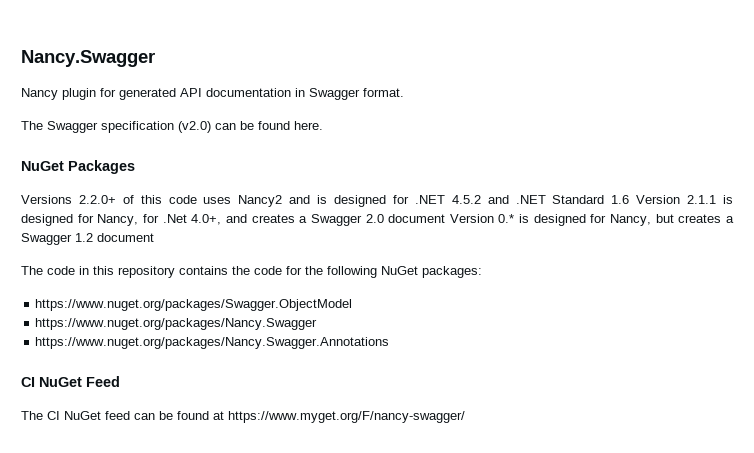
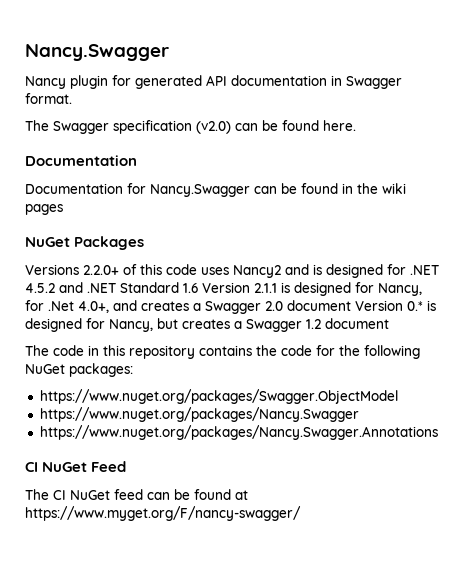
(323, 125) none -> [25,155,137,166] [25,183,406,197] [25,204,63,215] // Documentation // Documentation for Nancy.Swagger can be found in the wiki pages

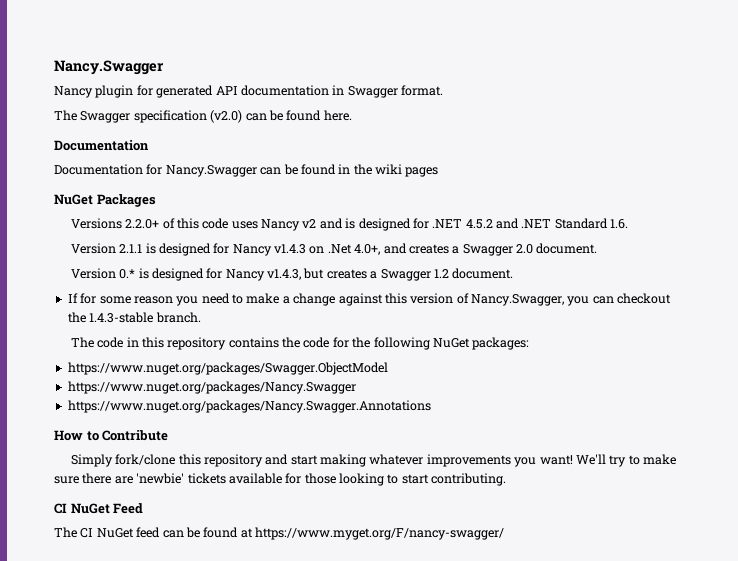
[233,265,281,278] Nancy2 -> [261,219,317,231] Nancy v2
[183,283,198,293] 1.6 -> [610,219,629,229] 1.6. //
[378,283,422,296] [25,300,44,311] Nancy, for -> [232,244,325,256] Nancy v1.4.3 on
[287,300,351,311] document -> [536,243,598,254] document. //
[109,319,153,332] Nancy, -> [225,269,302,281] Nancy v1.4.3,
[325,318,389,329] document -> [452,268,514,279] [67,293,672,306] [67,312,201,323] document. // If for some reason you need to make a change against this version of Nancy.Swagger, you can checkout the 1.4.3-stable branch.
(438, 432) none -> [54,430,169,441] [70,454,677,467] [54,473,507,486] // How to Contribute // Simply fork/clone this repository and start making whatever improvements you want! We'll try to make sure there are 'newbie' tickets available for those looking to start contributing.

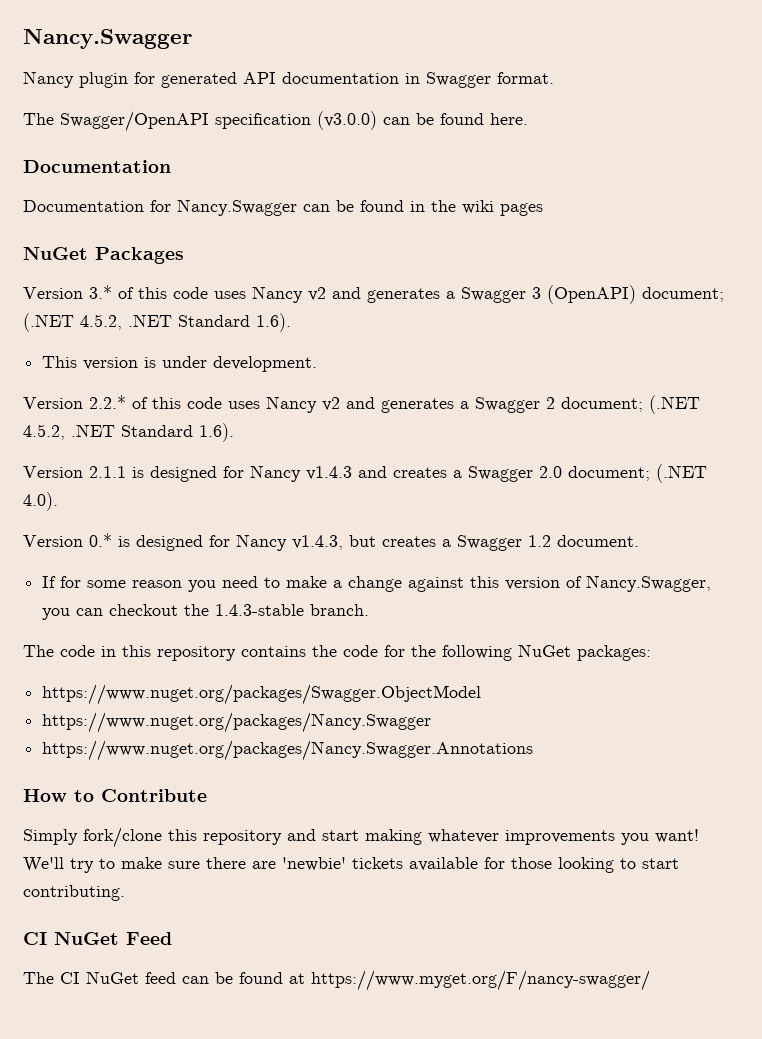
[80,110,243,123] Swagger specification (v2.0) -> [60,111,377,132] Swagger/OpenAPI specification (v3.0.0)
[70,218,629,231] Versions 2.2.0+ of this code uses Nancy v2 and is designed for .NET 4.5.2 and .NET Standard 1.6. -> [23,285,724,304] [23,313,291,332] [42,356,318,372] [23,395,700,414] [23,423,234,442] Version 3.* of this code uses Nancy v2 and generates a Swagger 3 (OpenAPI) document; (.NET 4.5.2, .NET Standard 1.6). // This version is under development. // Version 2.2.* of this code uses Nancy v2 and generates a Swagger 2 document; (.NET 4.5.2, .NET Standard 1.6).
[309,244,381,255] on .Net 4.0+, -> (352, 473) none
[536,243,598,254] document. -> [568,464,707,483] [23,492,58,511] document; (.NET 4.0).

